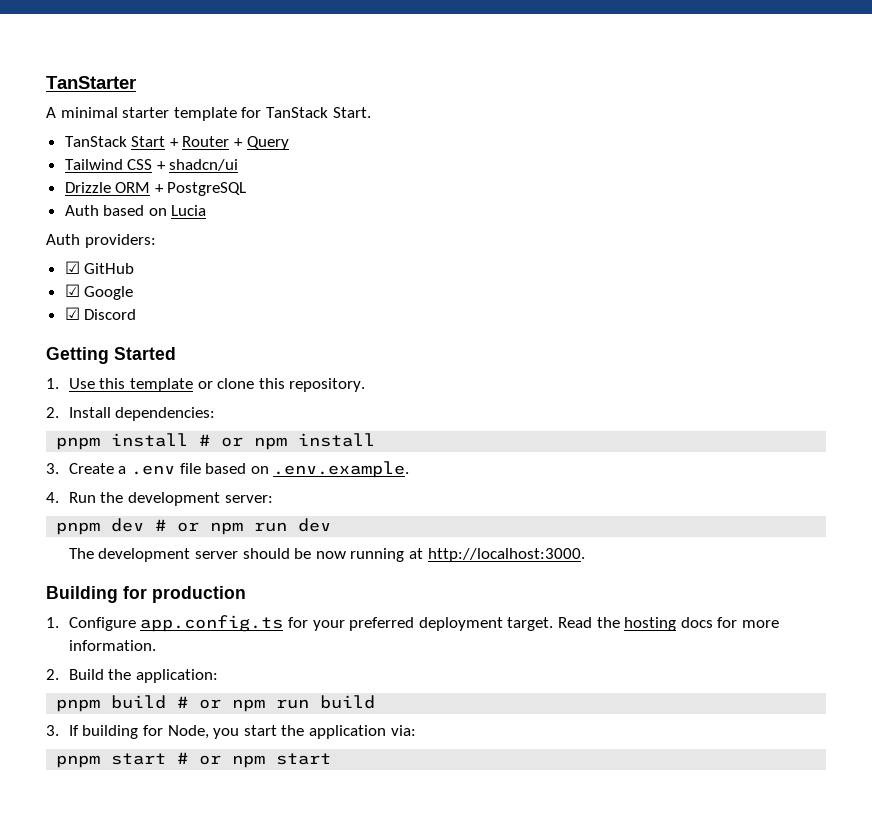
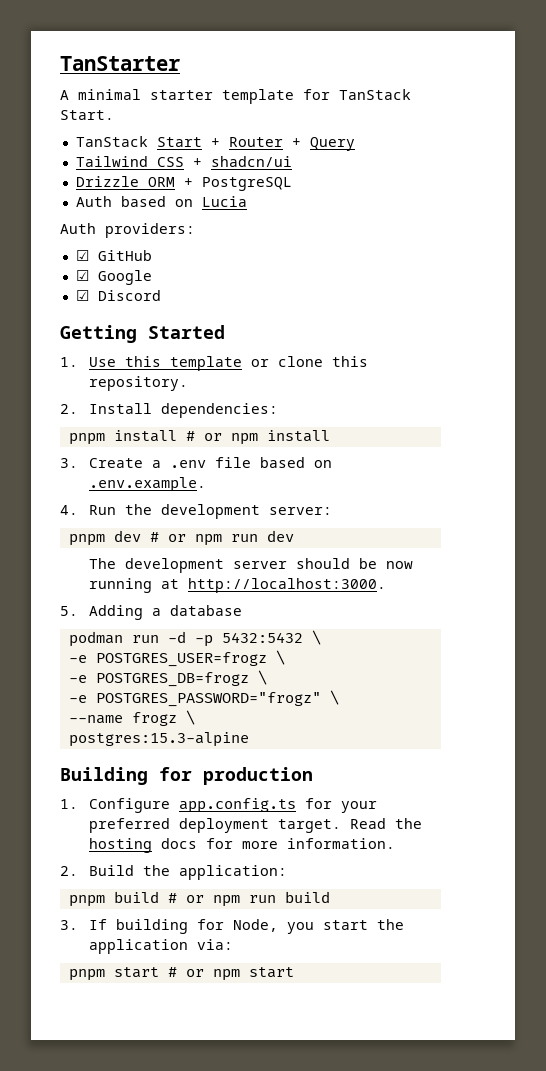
(585, 555) none -> [60,605,242,620] [68,630,321,647] [68,650,285,667] [68,670,267,687] [68,690,339,707] [68,710,195,726] [68,732,249,747] // 5. Adding a database // podman run -d -p 5432:5432 \ // -e POSTGRES_USER=frogz \ // -e POSTGRES_DB=frogz \ // -e POSTGRES_PASSWORD="frogz" \ // --name frogz \ // postgres:15.3-alpine

